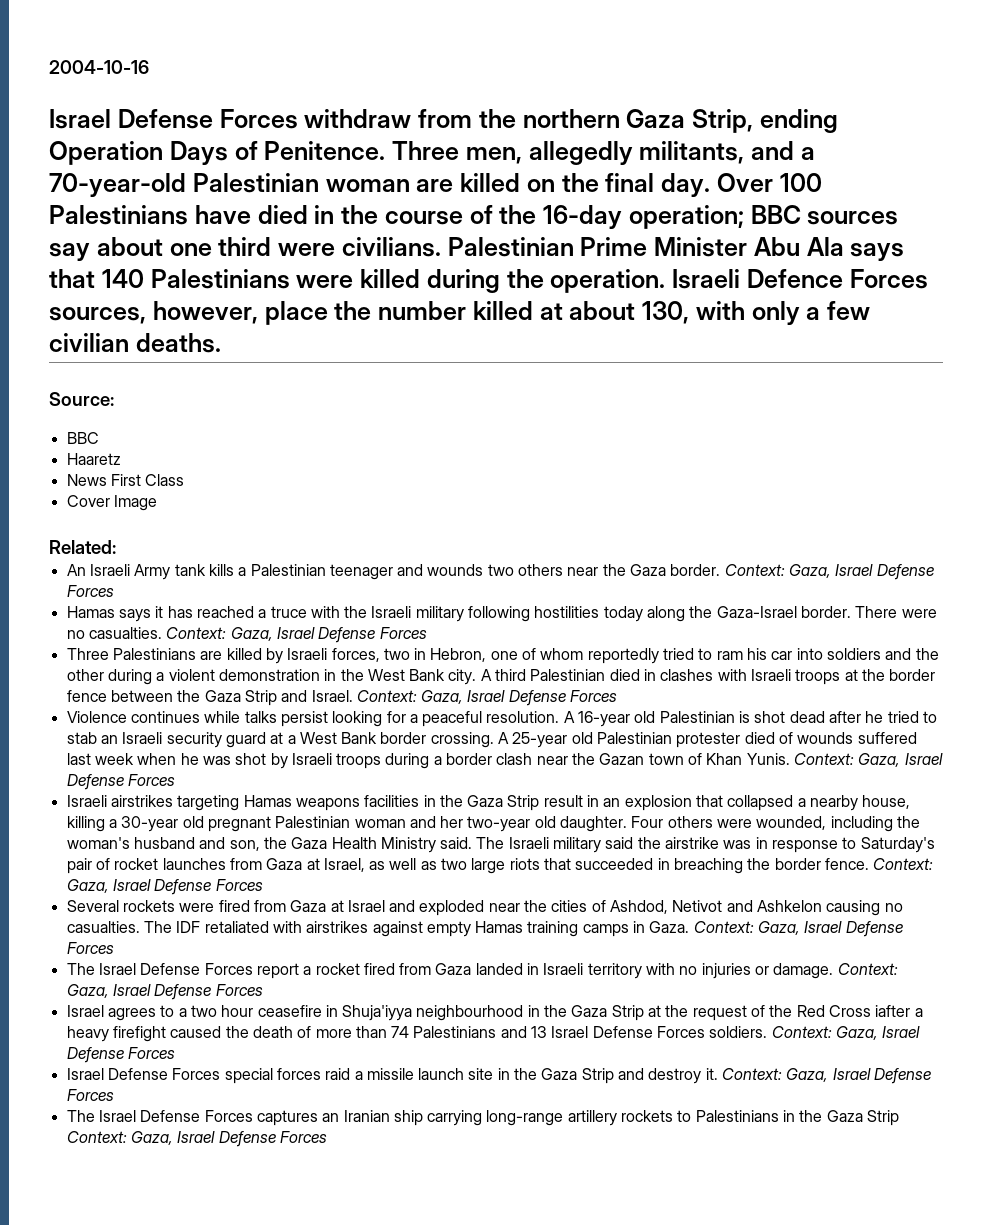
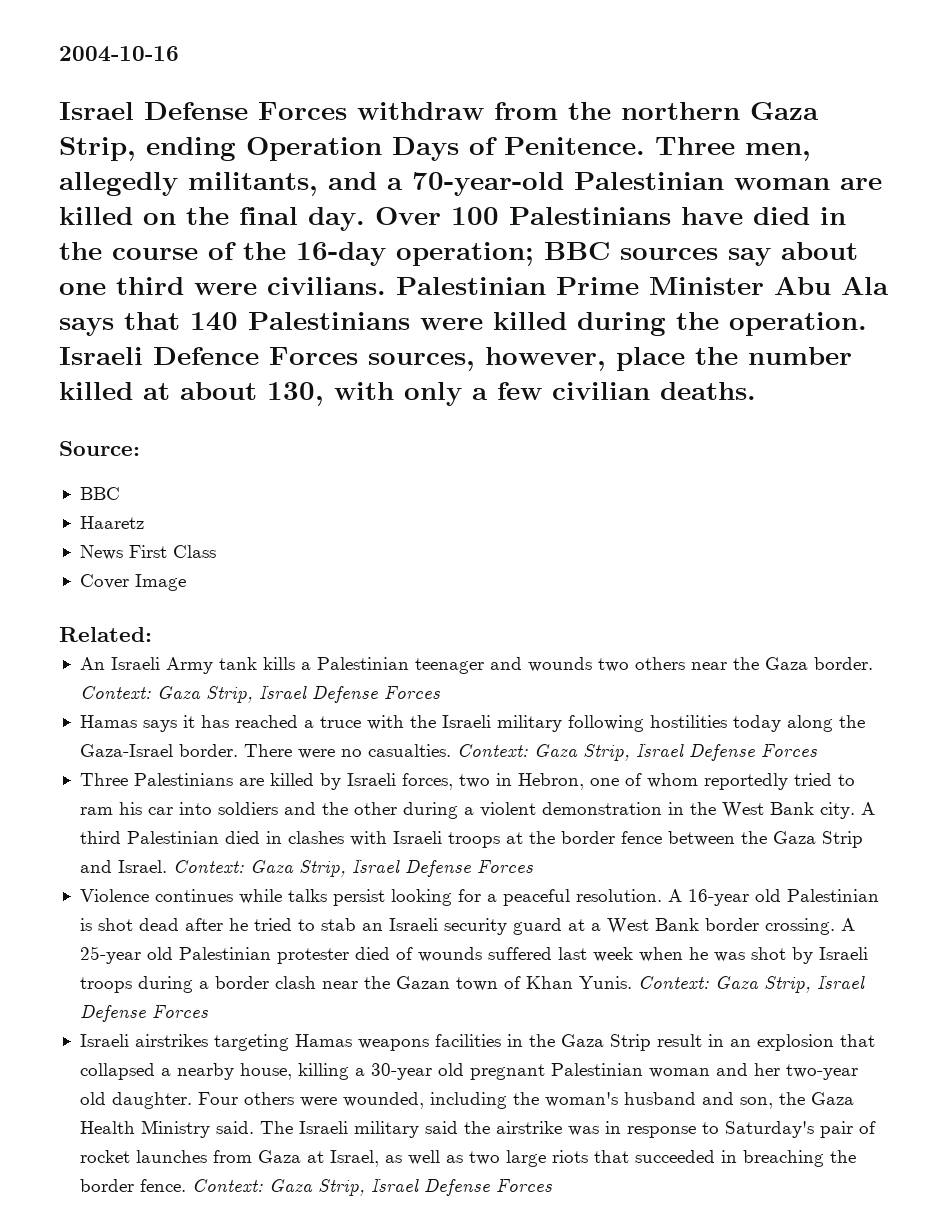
[789,564,832,578] Gaza, -> [156,686,253,703] Gaza Strip,
[230,627,273,641] Gaza, -> [533,744,630,761] Gaza Strip,
[421,690,464,704] Gaza, -> [249,860,346,877] Gaza Strip,
[858,753,901,767] Gaza, -> [714,976,811,993] Gaza Strip,
[66,879,263,895] [66,900,903,916] [66,921,903,937] [66,942,114,954] [66,963,898,979] [66,984,263,1000] [66,1005,923,1021] [66,1026,921,1042] [66,1047,175,1063] [66,1068,932,1084] [66,1089,114,1101] [66,1110,900,1126] [66,1131,327,1147] Gaza, Israel Defense Forces // Several rockets were fired from Gaza at Israel and exploded near the cities of Ashdod, Netivot and Ashkelon causing no casualties. The IDF retaliated with airstrikes against empty Hamas training camps in Gaza. Context: Gaza, Israel Defense Forces // The Israel Defense Forces report a rocket fired from Gaza landed in Israeli territory with no injuries or damage. Context: Gaza, Israel Defense Forces // Israel agrees to a two hour ceasefire in Shuja'iyya neighbourhood in the Gaza Strip at the request of the Red Cross iafter a heavy firefight caused the death of more than 74 Palestinians and 13 Israel Defense Forces soldiers. Context: Gaza, Israel Defense Forces // Israel Defense Forces special forces raid a missile launch site in the Gaza Strip and destroy it. Context: Gaza, Israel Defense Forces // The Israel Defense Forces captures an Iranian ship carrying long-range artillery rockets to Palestinians in the Gaza Strip Context: Gaza, Israel Defense Forces -> [268,1178,552,1196] Gaza Strip, Israel Defense Forces

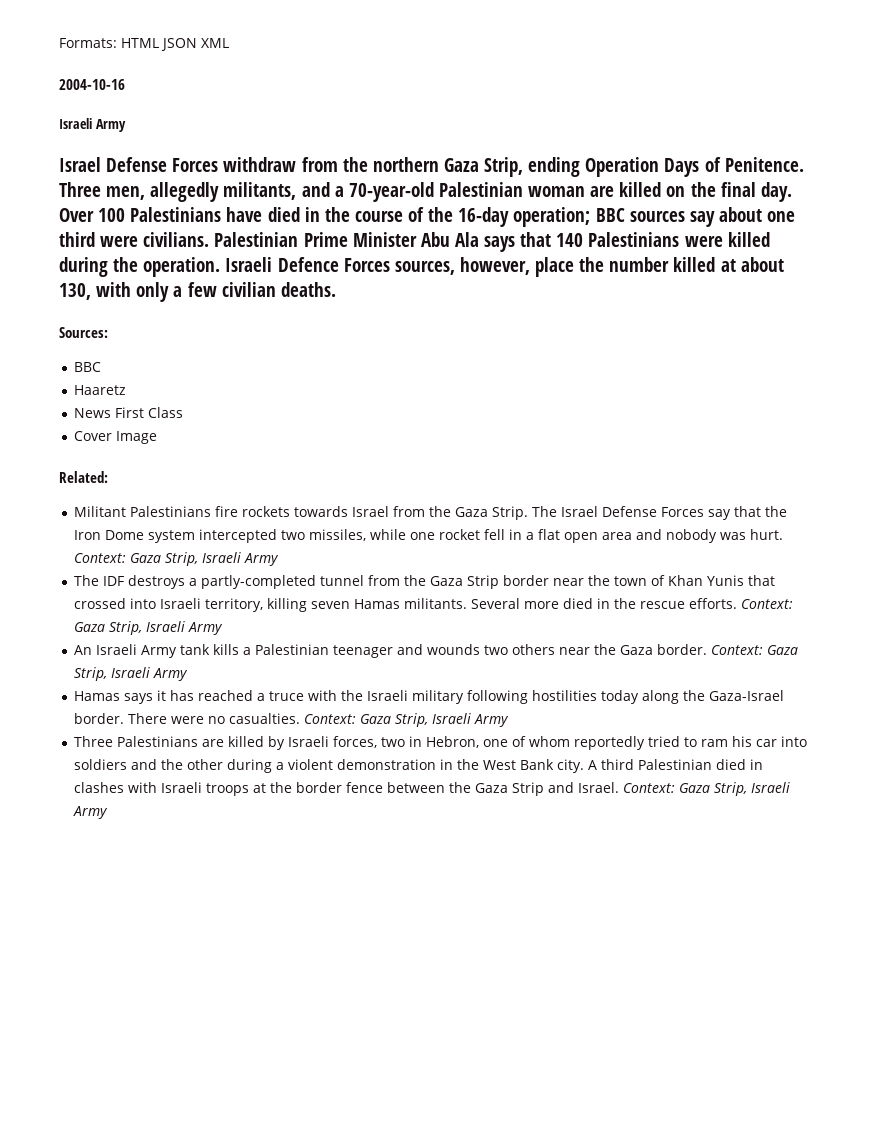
(59, 54) none -> [59,38,229,51] Formats: HTML JSON XML //
(179, 54) none -> [59,118,126,132] // Israeli Army
[59,441,140,456] Source: -> [59,327,108,338] Sources:
(152, 634) none -> [73,506,787,520] [73,529,783,543] [73,552,279,566] [73,575,775,589] [73,598,793,612] [73,621,223,635] // Militant Palestinians fire rockets towards Israel from the Gaza Strip. The Israel Defense Forces say that the Iron Dome system intercepted two missiles, while one rocket fell in a flat open area and nobody was hurt. Context: Gaza Strip, Israeli Army // The IDF destroys a partly-completed tunnel from the Gaza Strip border near the town of Khan Yunis that crossed into Israeli territory, killing seven Hamas militants. Several more died in the rescue efforts. Context: Gaza Strip, Israeli Army
[258,685,440,703] Israel Defense Forces -> [110,667,188,681] Israeli Army
[635,743,817,761] Israel Defense Forces -> [431,713,509,727] Israeli Army
[351,859,533,877] [79,889,879,906] [79,918,855,935] [79,946,868,964] [79,975,865,993] [79,1004,208,1022] [79,1034,875,1051] [79,1063,858,1080] [79,1092,854,1109] [79,1120,876,1138] [79,1150,856,1167] [79,1178,552,1196] Israel Defense Forces // Violence continues while talks persist looking for a peaceful resolution. A 16-year old Palestinian is shot dead after he tried to stab an Israeli security guard at a West Bank border crossing. A 25-year old Palestinian protester died of wounds suffered last week when he was shot by Israeli troops during a border clash near the Gazan town of Khan Yunis. Context: Gaza Strip, Israel Defense Forces // Israeli airstrikes targeting Hamas weapons facilities in the Gaza Strip result in an explosion that collapsed a nearby house, killing a 30-year old pregnant Palestinian woman and her two-year old daughter. Four others were wounded, including the woman's husband and son, the Gaza Health Ministry said. The Israeli military said the airstrike was in response to Saturday's pair of rocket launches from Gaza at Israel, as well as two large riots that succeeded in breaching the border fence. Context: Gaza Strip, Israel Defense Forces -> [750,782,790,793] [72,806,108,819] Israeli Army

